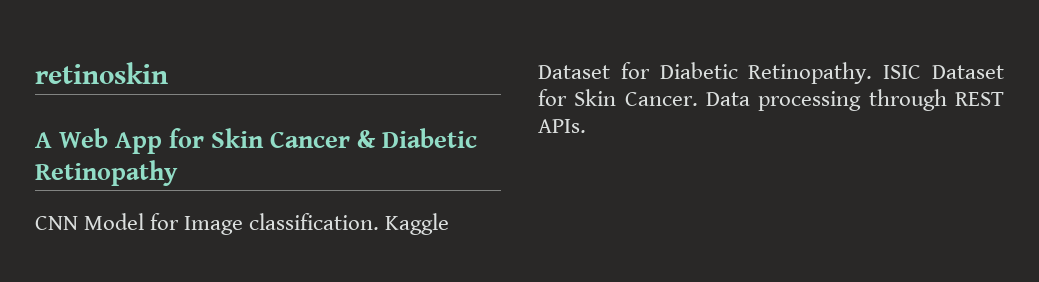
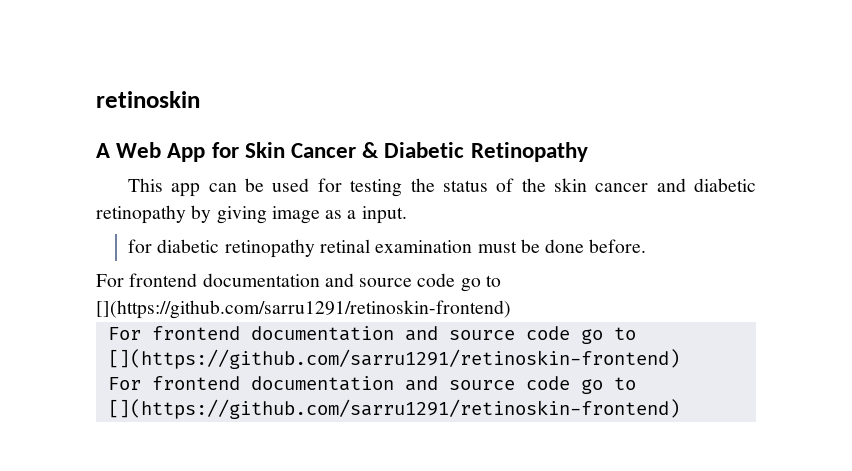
[35,213,450,235] [538,62,1004,84] [538,89,1004,111] [538,119,586,133] CNN Model for Image classification. Kaggle Dataset for Diabetic Retinopathy. ISIC Dataset for Skin Cancer. Data processing through REST APIs. -> [128,178,756,197] [96,205,407,224] [128,239,647,258] [96,273,501,292] [96,300,511,319] [107,326,636,344] [107,349,680,369] [107,376,636,394] [107,399,680,419] This app can be used for testing the status of the skin cancer and diabetic retinopathy by giving image as a input. // for diabetic retinopathy retinal examination must be done before. // For frontend documentation and source code go to [](https://github.com/sarru1291/retinoskin-frontend) // For frontend documentation and source code go to [](https://github.com/sarru1291/retinoskin-frontend) // For frontend documentation and source code go to [](https://github.com/sarru1291/retinoskin-frontend)

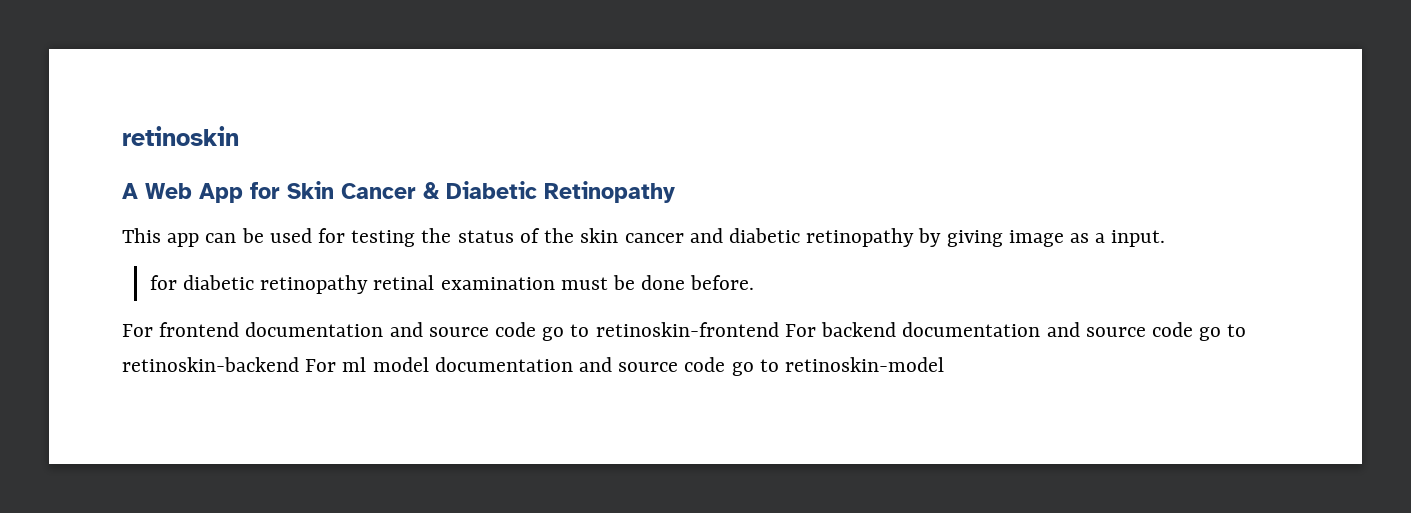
[96,300,511,319] [107,326,636,344] [107,349,680,369] [107,376,636,394] [107,399,680,419] [](https://github.com/sarru1291/retinoskin-frontend) // For frontend documentation and source code go to [](https://github.com/sarru1291/retinoskin-frontend) // For frontend documentation and source code go to [](https://github.com/sarru1291/retinoskin-frontend) -> [595,322,1247,341] [122,357,945,376] retinoskin-frontend For backend documentation and source code go to retinoskin-backend For ml model documentation and source code go to retinoskin-model

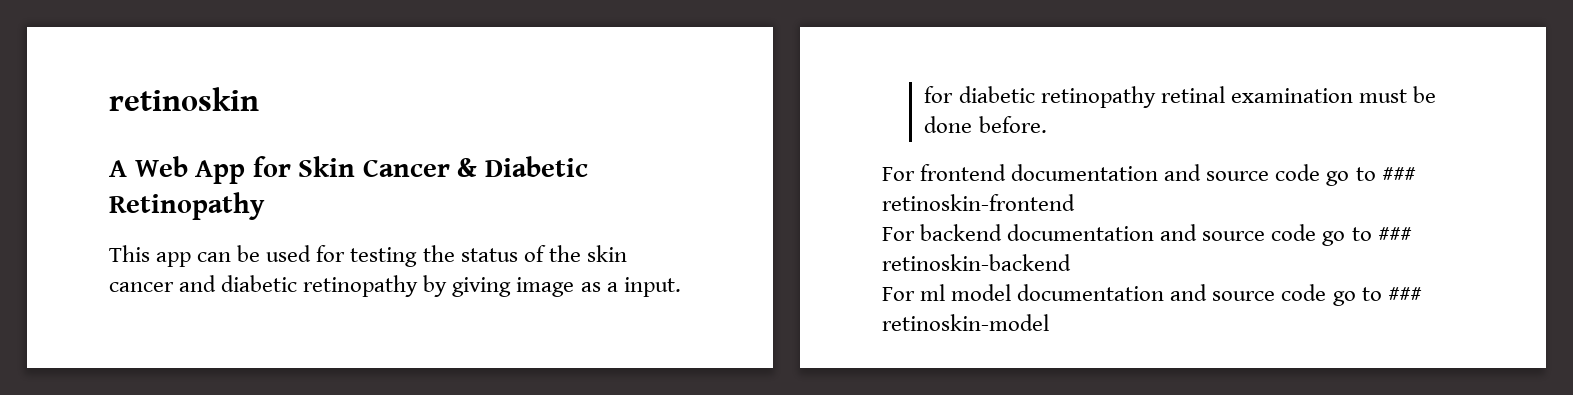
(590, 330) none -> [1381,167,1416,181] ###
(779, 329) none -> (1075, 202) //
(1247, 330) none -> [1377,227,1412,241] ###
(299, 364) none -> (1071, 262) //
(779, 365) none -> [1387,287,1422,301] ###

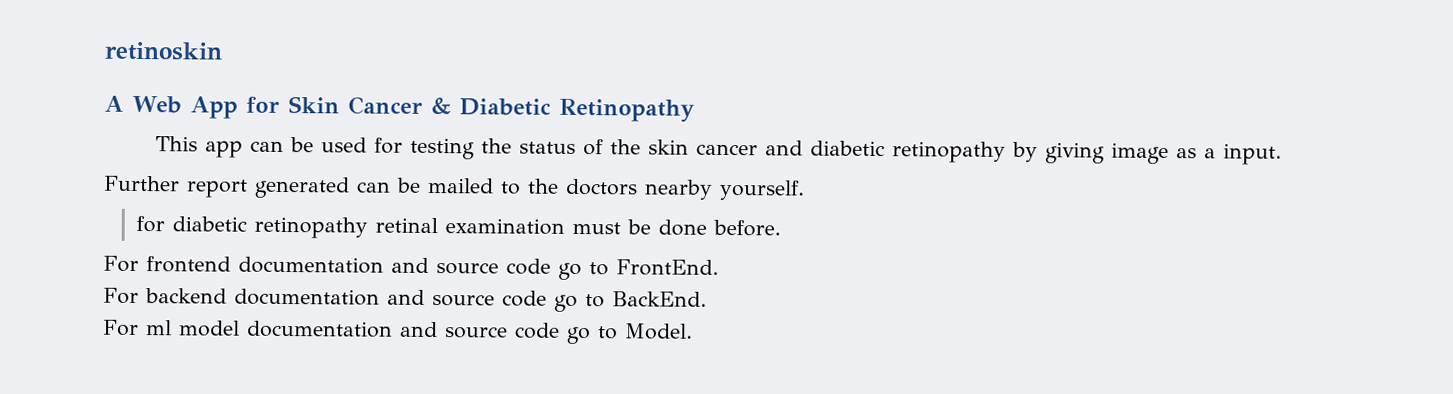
(681, 287) none -> [104,175,805,201] // Further report generated can be mailed to the doctors nearby yourself.
[1381,167,1416,181] [882,194,1075,211] ### retinoskin-frontend -> [616,259,719,276] FrontEnd.
[1377,227,1412,241] [882,254,1071,271] ### retinoskin-backend -> [612,291,707,307] BackEnd.
[1387,287,1422,301] [882,314,1049,331] ### retinoskin-model -> [625,323,693,340] Model.

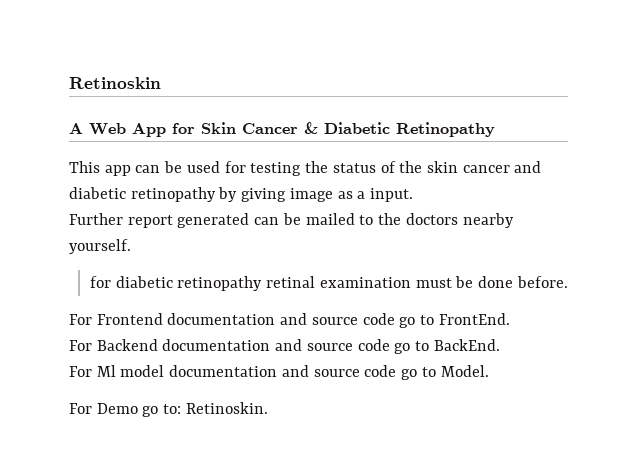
[104,41,223,61] retinoskin -> [69,77,161,89] Retinoskin
[146,256,231,273] frontend -> [96,313,163,325] Frontend
[145,288,227,304] backend -> [96,339,158,351] Backend
[146,320,172,336] ml -> [96,365,116,377] Ml
(693, 331) none -> [69,402,268,417] // For Demo go to: Retinoskin.

